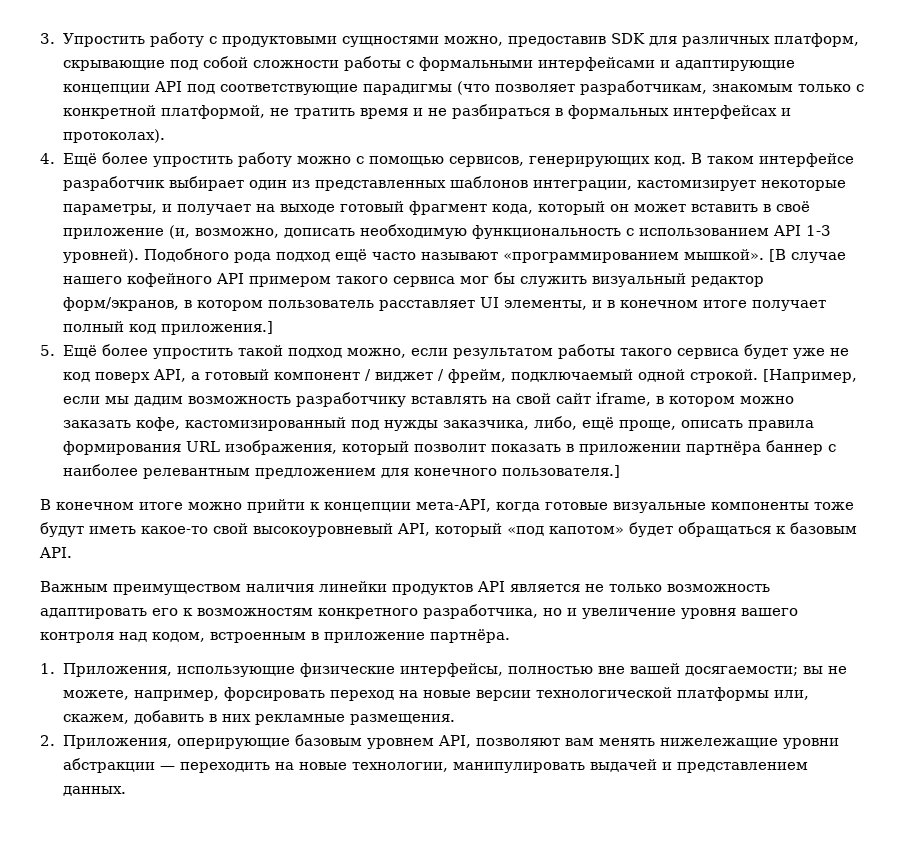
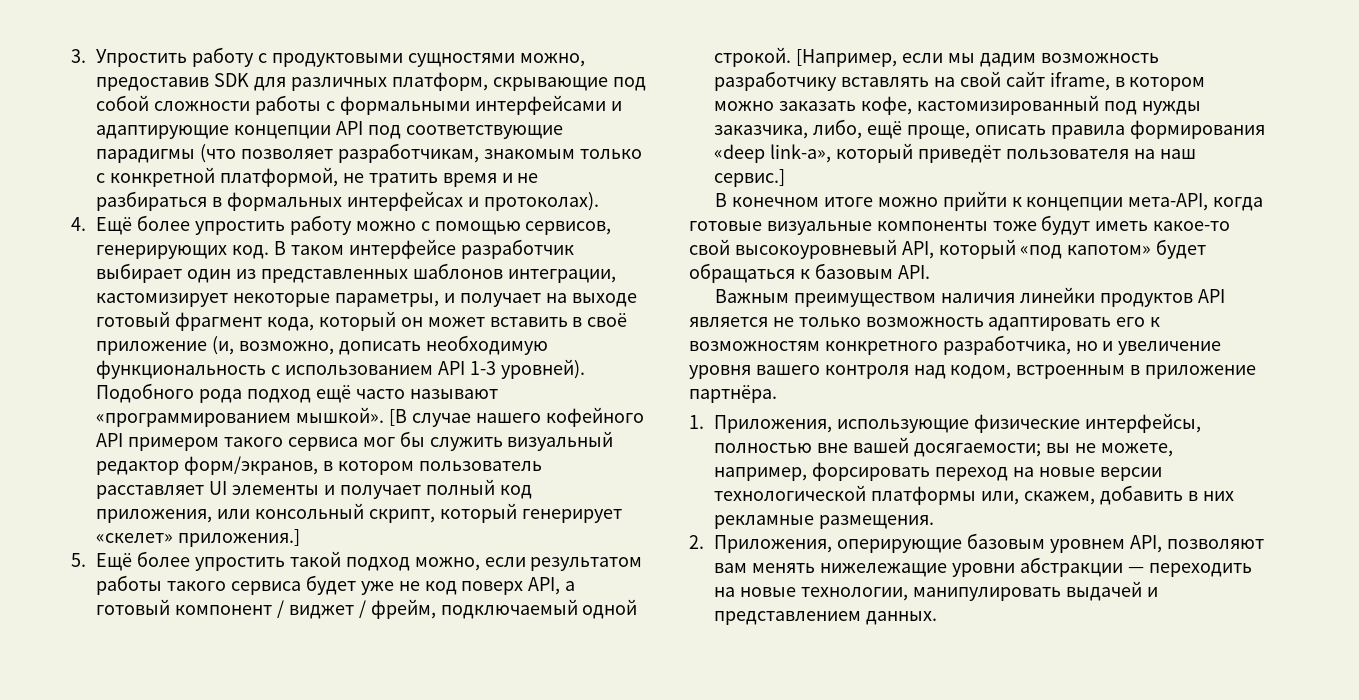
[504,300,827,311] [63,321,157,334] элементы, и в конечном итоге получает полный код -> [232,479,532,499] [96,503,622,523] [96,533,174,543] элементы и получает полный код приложения, или консольный скрипт, который генерирует «скелет»
[186,440,837,455] [63,464,621,479] URL изображения, который позволит показать в приложении партнёра баннер с наиболее релевантным предложением для конечного пользователя.] -> [714,143,1196,163] [714,169,786,187] «deep link-а», который приведёт пользователя на наш сервис.]

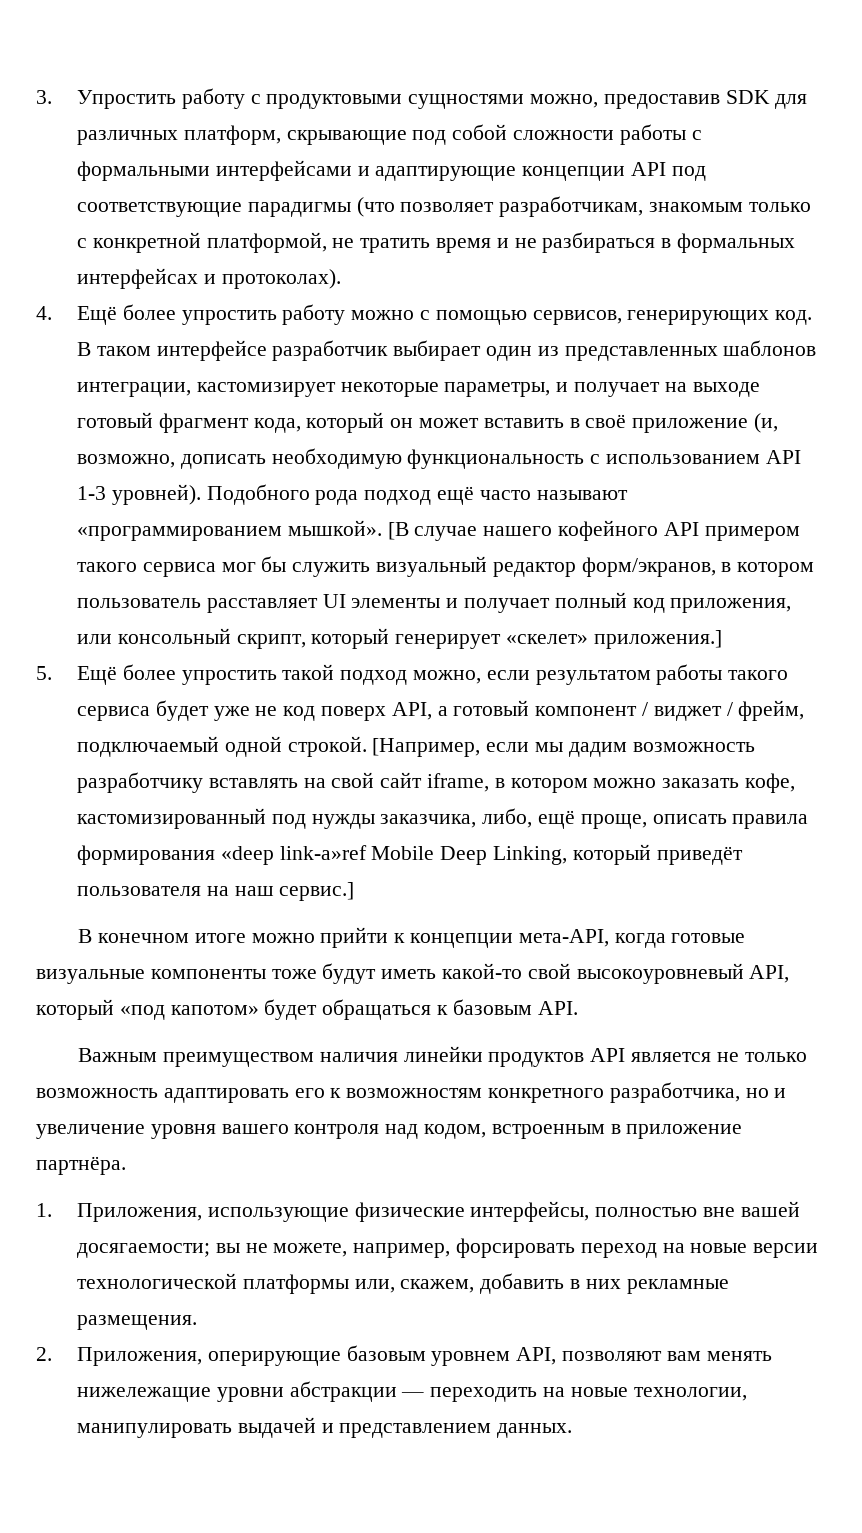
[770,144,832,163] link-а», -> [279,845,568,865] link-а»ref Mobile Deep Linking,
[1153,221,1231,231] какое-то -> [442,963,523,979] какой-то

